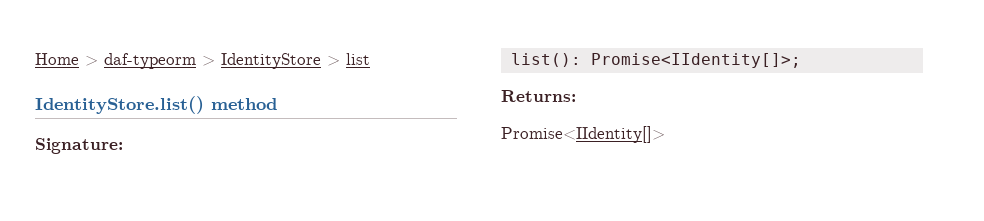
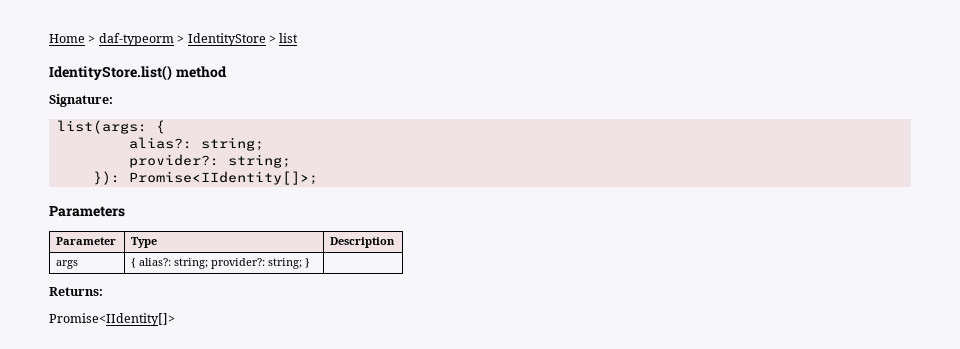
[510,53,801,68] list(): Promise<IIdentity[]>; -> [56,120,165,134] [128,137,264,151] [128,154,291,168] [92,171,318,185] [49,206,125,217] [56,237,117,245] [131,237,158,248] [330,237,396,248] [56,260,79,269] [131,258,311,269] list(args: { // alias?: string; // provider?: string; // }): Promise<IIdentity[]>; // Parameters // Parameter | Type | Description // args | { alias?: string; provider?: string; } |

